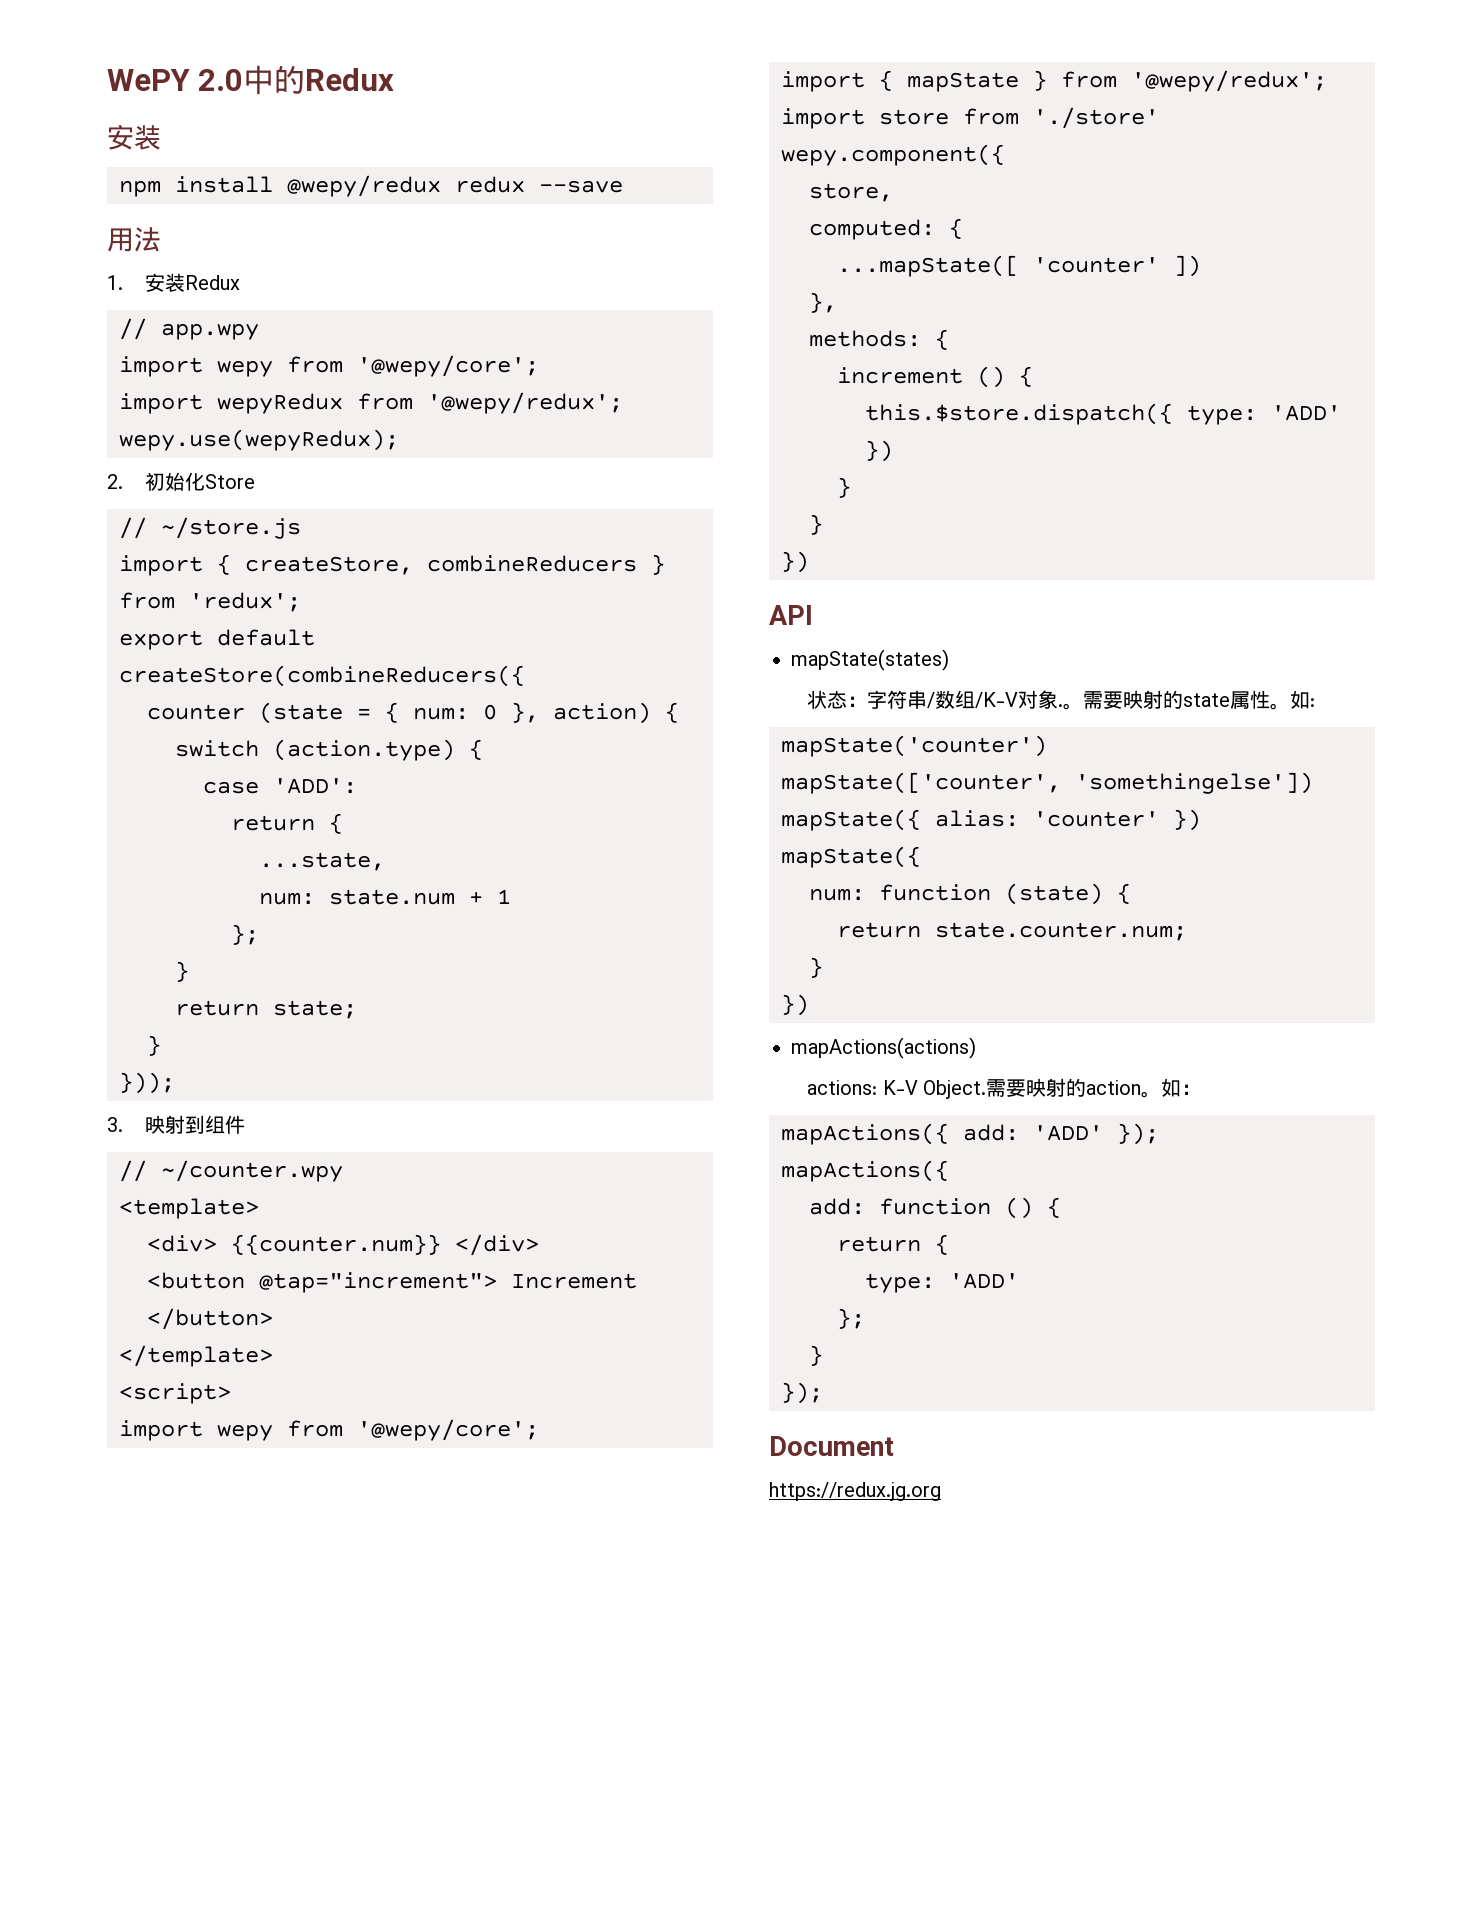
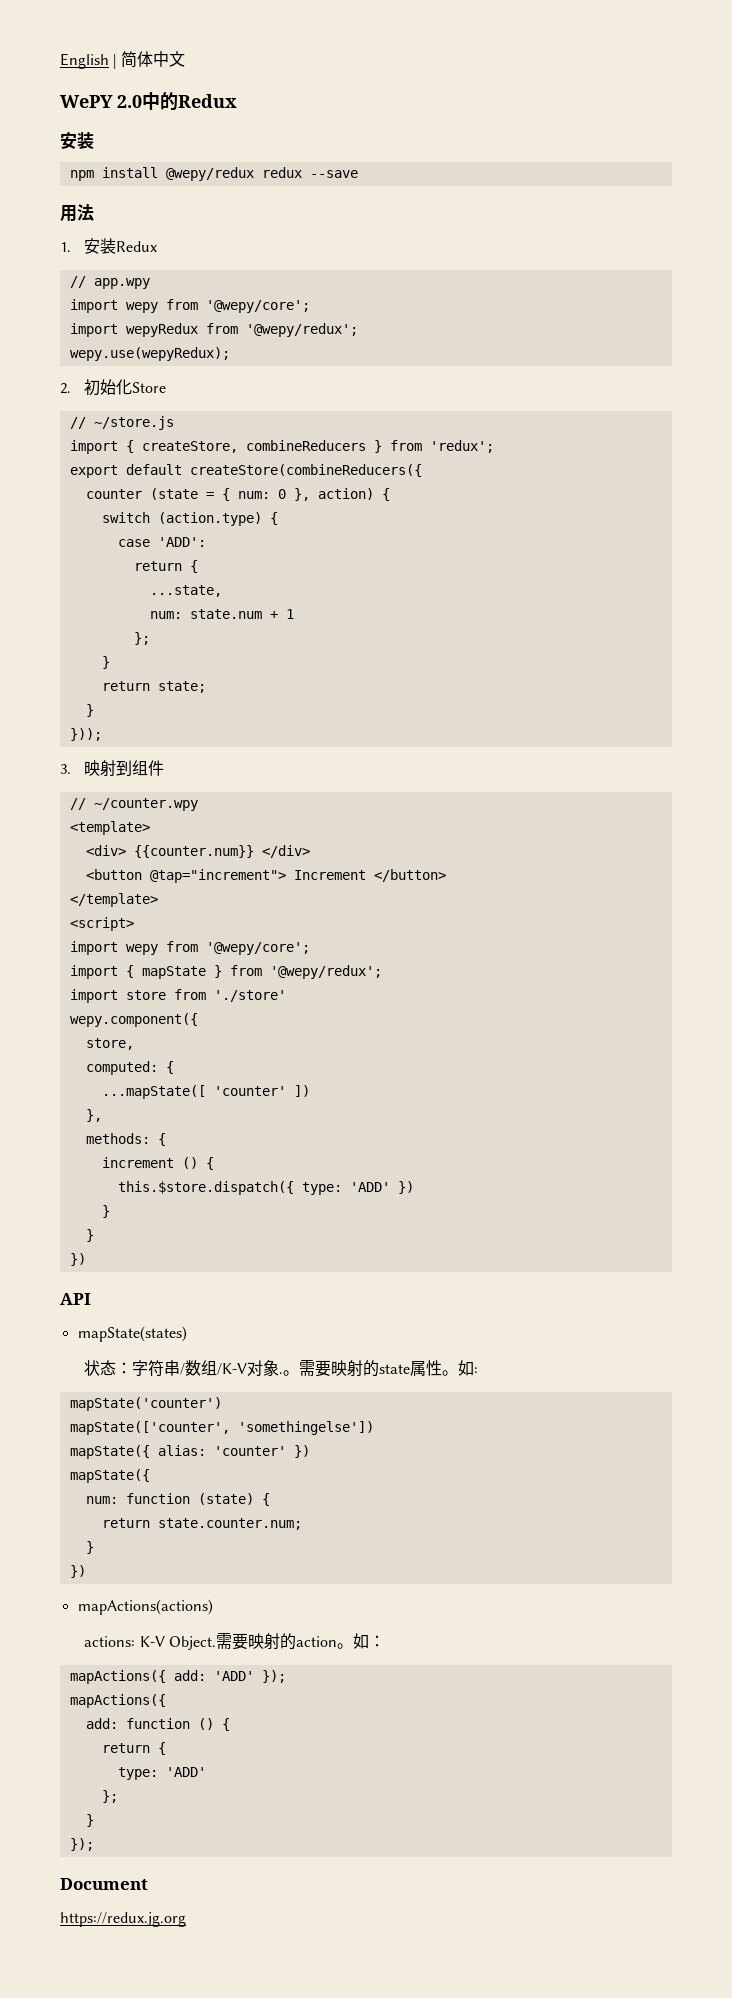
(107, 80) none -> [60,51,185,69] English | 简体中文 //

